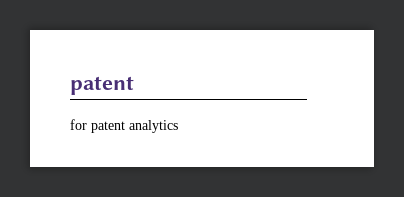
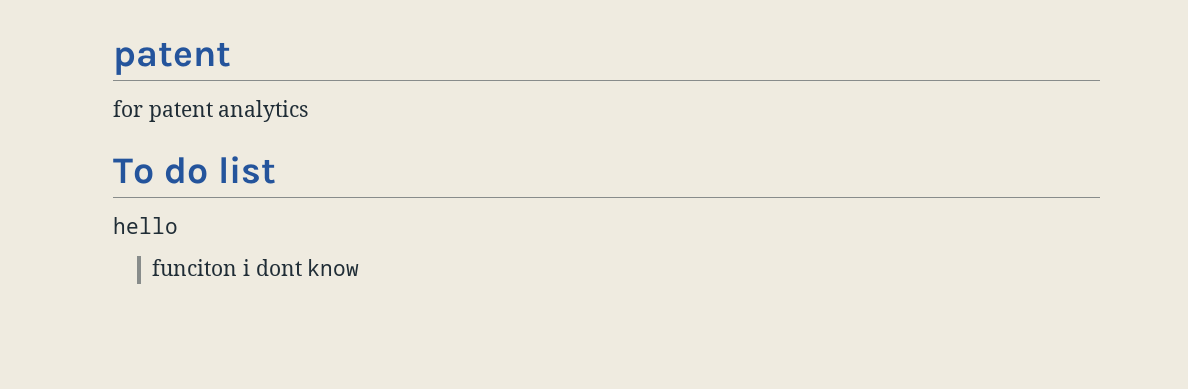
(178, 126) none -> [113,156,277,184] [113,217,178,234] [152,259,360,276] // To do list // hello // funciton i dont know

